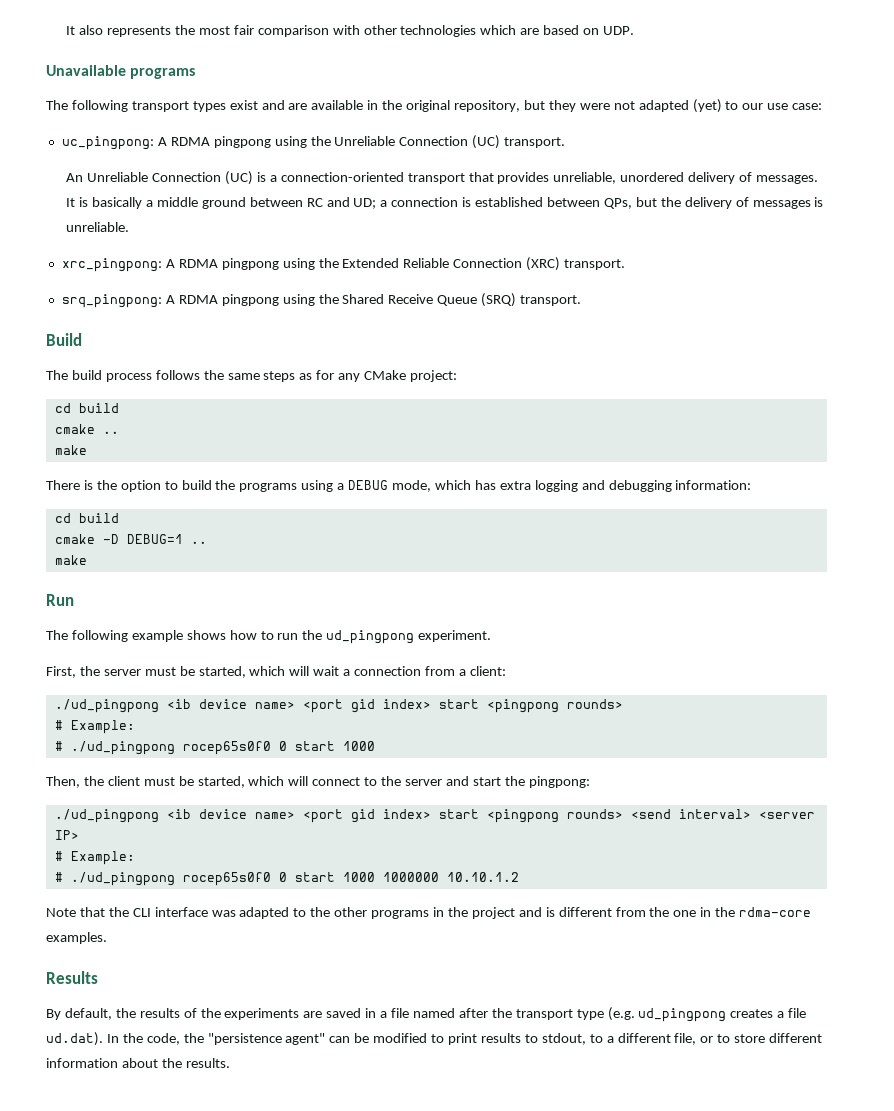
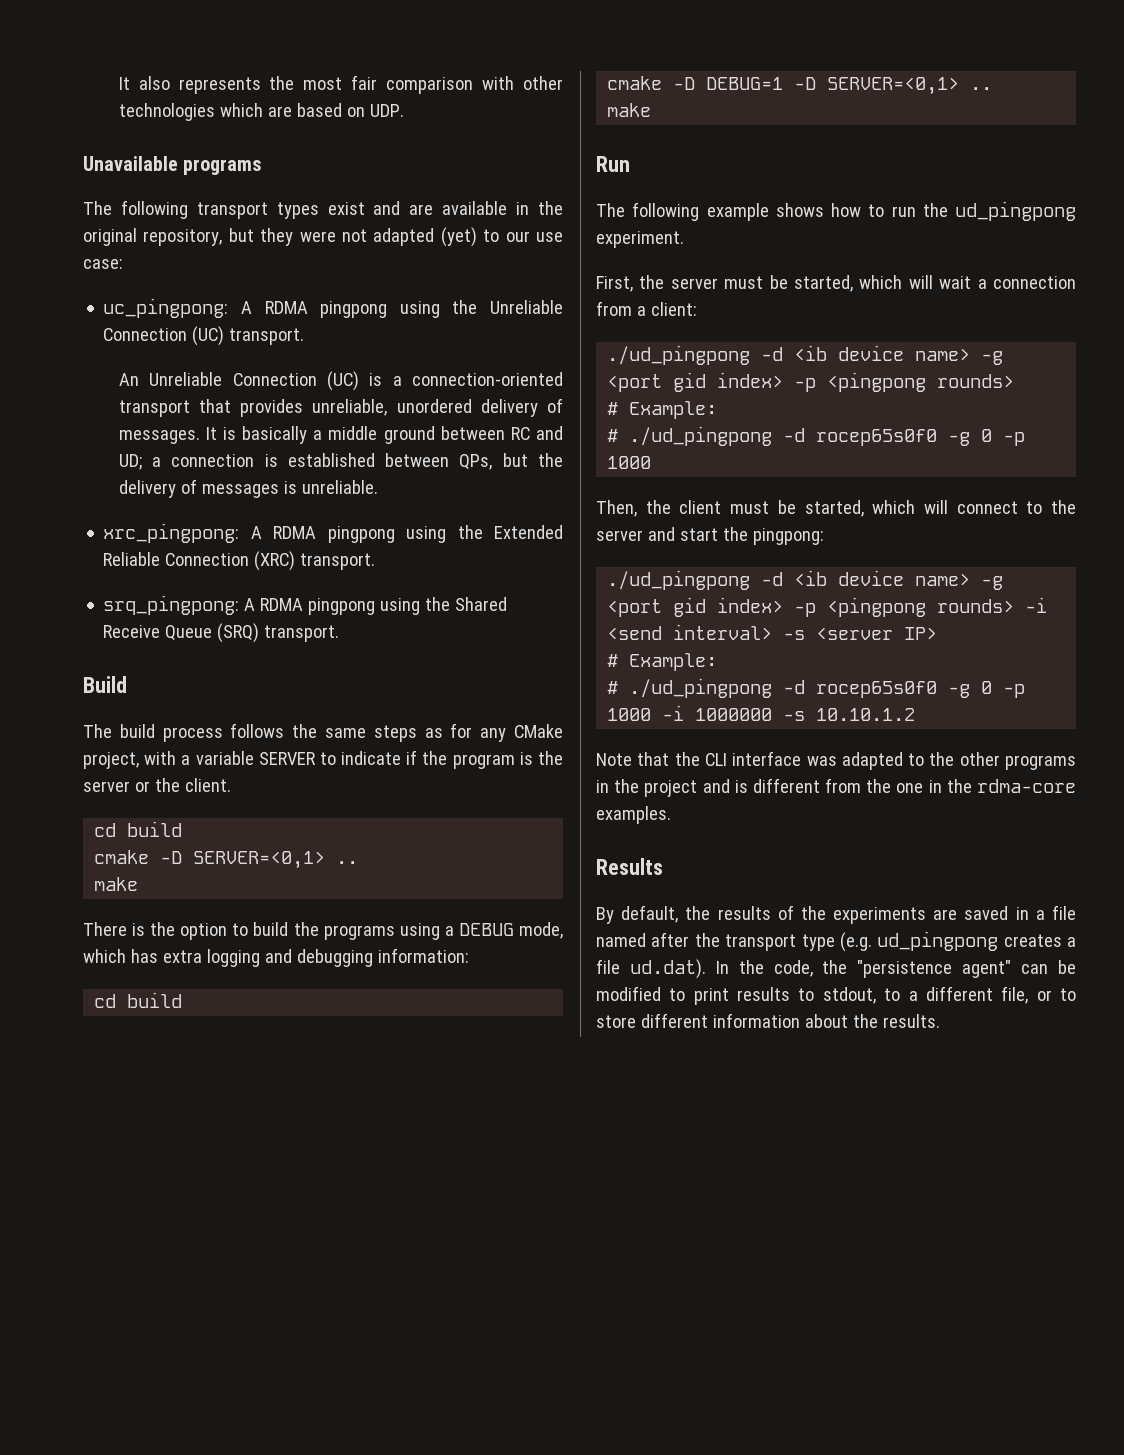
[410,370,458,382] [54,403,119,413] [54,424,95,434] project: // cd build // cmake -> [83,750,563,769] [83,778,231,792] [94,821,183,837] [94,850,326,869] project, with a variable SERVER to indicate if the program is the server or the client. // cd build // cmake -D SERVER=<0,1>
(183, 539) none -> [794,77,960,95] -D SERVER=<0,1>
[166,699,479,713] <ib device name> <port gid index> start -> [761,345,1004,365] [607,372,817,392] -d <ib device name> -g <port gid index> -p
[182,741,335,755] rocep65s0f0 0 start -> [783,428,1026,446] -d rocep65s0f0 -g 0 -p
[166,809,623,823] <ib device name> <port gid index> start <pingpong rounds> -> [761,570,1004,590] [607,597,1048,617] -d <ib device name> -g <port gid index> -p <pingpong rounds> -i
(751, 814) none -> [783,630,806,640] -s
[182,872,439,886] rocep65s0f0 0 start 1000 1000000 -> [783,680,1026,698] [607,705,806,721] -d rocep65s0f0 -g 0 -p 1000 -i 1000000 -s

